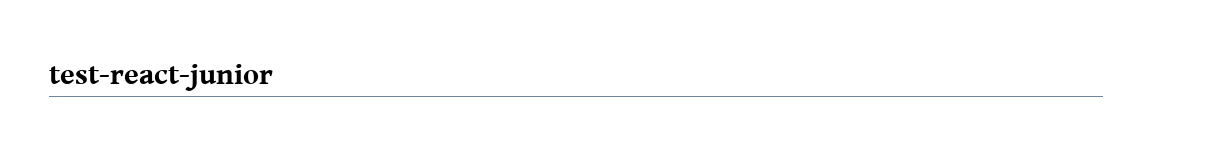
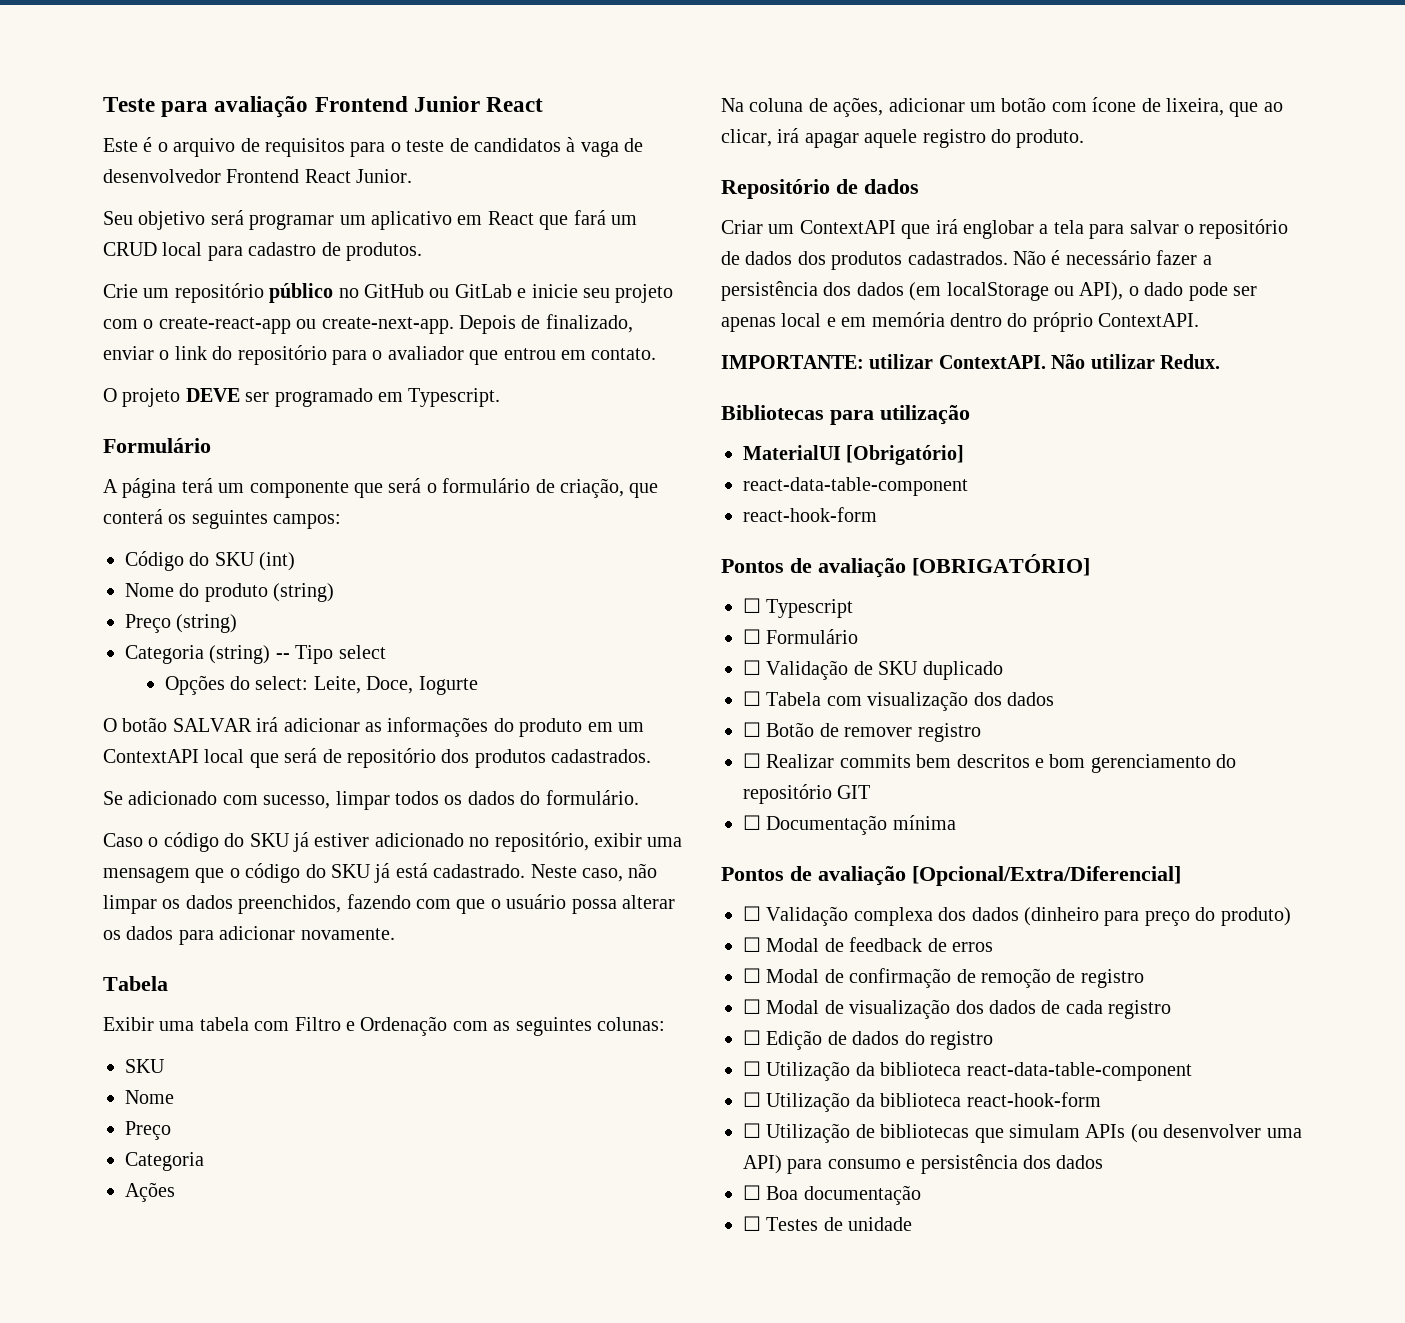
[49,64,273,91] test-react-junior -> [103,96,544,118] [103,137,644,157] [103,169,413,183] [103,210,637,230] [103,242,422,261] [103,283,674,303] [103,314,633,334] [103,345,657,365] [103,388,501,407] [103,438,211,453] [103,478,659,498] [103,509,342,529] [125,551,296,571] [125,583,335,602] [125,614,238,633] [125,645,386,664] [164,675,478,695] [103,717,644,737] [103,748,652,768] [103,790,639,810] [103,832,683,852] [103,863,658,883] [103,894,675,914] [103,926,395,945] [103,976,168,991] [103,1016,665,1036] [125,1059,165,1073] [125,1090,174,1104] [125,1121,171,1140] [125,1152,204,1171] [125,1182,175,1202] [721,97,1283,117] [721,128,1085,148] [721,179,919,199] [721,219,1289,239] [721,250,1212,270] [721,281,1257,301] [721,312,1200,332] [721,354,1220,369] [721,405,970,425] [743,445,965,465] [743,477,968,496] [743,507,877,522] [721,554,1090,578] [743,598,854,618] [743,629,859,644] [743,660,1003,680] [743,691,1054,711] [743,722,981,742] [743,753,1237,773] [743,784,871,804] [743,815,956,835] [721,866,1181,886] [743,906,1291,926] [743,937,993,952] [743,968,1144,988] [743,999,1172,1019] [743,1030,993,1050] [743,1061,1192,1081] [743,1092,1101,1112] [743,1123,1302,1143] [743,1154,1104,1174] [743,1185,921,1205] [743,1216,913,1231] Teste para avaliação Frontend Junior React // Este é o arquivo de requisitos para o teste de candidatos à vaga de desenvolvedor Frontend React Junior. // Seu objetivo será programar um aplicativo em React que fará um CRUD local para cadastro de produtos. // Crie um repositório público no GitHub ou GitLab e inicie seu projeto com o create-react-app ou create-next-app. Depois de finalizado, enviar o link do repositório para o avaliador que entrou em contato. // O projeto DEVE ser programado em Typescript. // Formulário // A página terá um componente que será o formulário de criação, que conterá os seguintes campos: // Código do SKU (int) // Nome do produto (string) // Preço (string) // Categoria (string) -- Tipo select // Opções do select: Leite, Doce, Iogurte // O botão SALVAR irá adicionar as informações do produto em um ContextAPI local que será de repositório dos produtos cadastrados. // Se adicionado com sucesso, limpar todos os dados do formulário. // Caso o código do SKU já estiver adicionado no repositório, exibir uma mensagem que o código do SKU já está cadastrado. Neste caso, não limpar os dados preenchidos, fazendo com que o usuário possa alterar os dados para adicionar novamente. // Tabela // Exibir uma tabela com Filtro e Ordenação com as seguintes colunas: // SKU // Nome // Preço // Categoria // Ações // Na coluna de ações, adicionar um botão com ícone de lixeira, que ao clicar, irá apagar aquele registro do produto. // Repositório de dados // Criar um ContextAPI que irá englobar a tela para salvar o repositório de dados dos produtos cadastrados. Não é necessário fazer a persistência dos dados (em localStorage ou API), o dado pode ser apenas local e em memória dentro do próprio ContextAPI. // IMPORTANTE: utilizar ContextAPI. Não utilizar Redux. // Bibliotecas para utilização // MaterialUI [Obrigatório] // react-data-table-component // react-hook-form // Pontos de avaliação [OBRIGATÓRIO] // ☐ Typescript // ☐ Formulário // ☐ Validação de SKU duplicado // ☐ Tabela com visualização dos dados // ☐ Botão de remover registro // ☐ Realizar commits bem descritos e bom gerenciamento do repositório GIT // ☐ Documentação mínima // Pontos de avaliação [Opcional/Extra/Diferencial] // ☐ Validação complexa dos dados (dinheiro para preço do produto) // ☐ Modal de feedback de erros // ☐ Modal de confirmação de remoção de registro // ☐ Modal de visualização dos dados de cada registro // ☐ Edição de dados do registro // ☐ Utilização da biblioteca react-data-table-component // ☐ Utilização da biblioteca react-hook-form // ☐ Utilização de bibliotecas que simulam APIs (ou desenvolver uma API) para consumo e persistência dos dados // ☐ Boa documentação // ☐ Testes de unidade

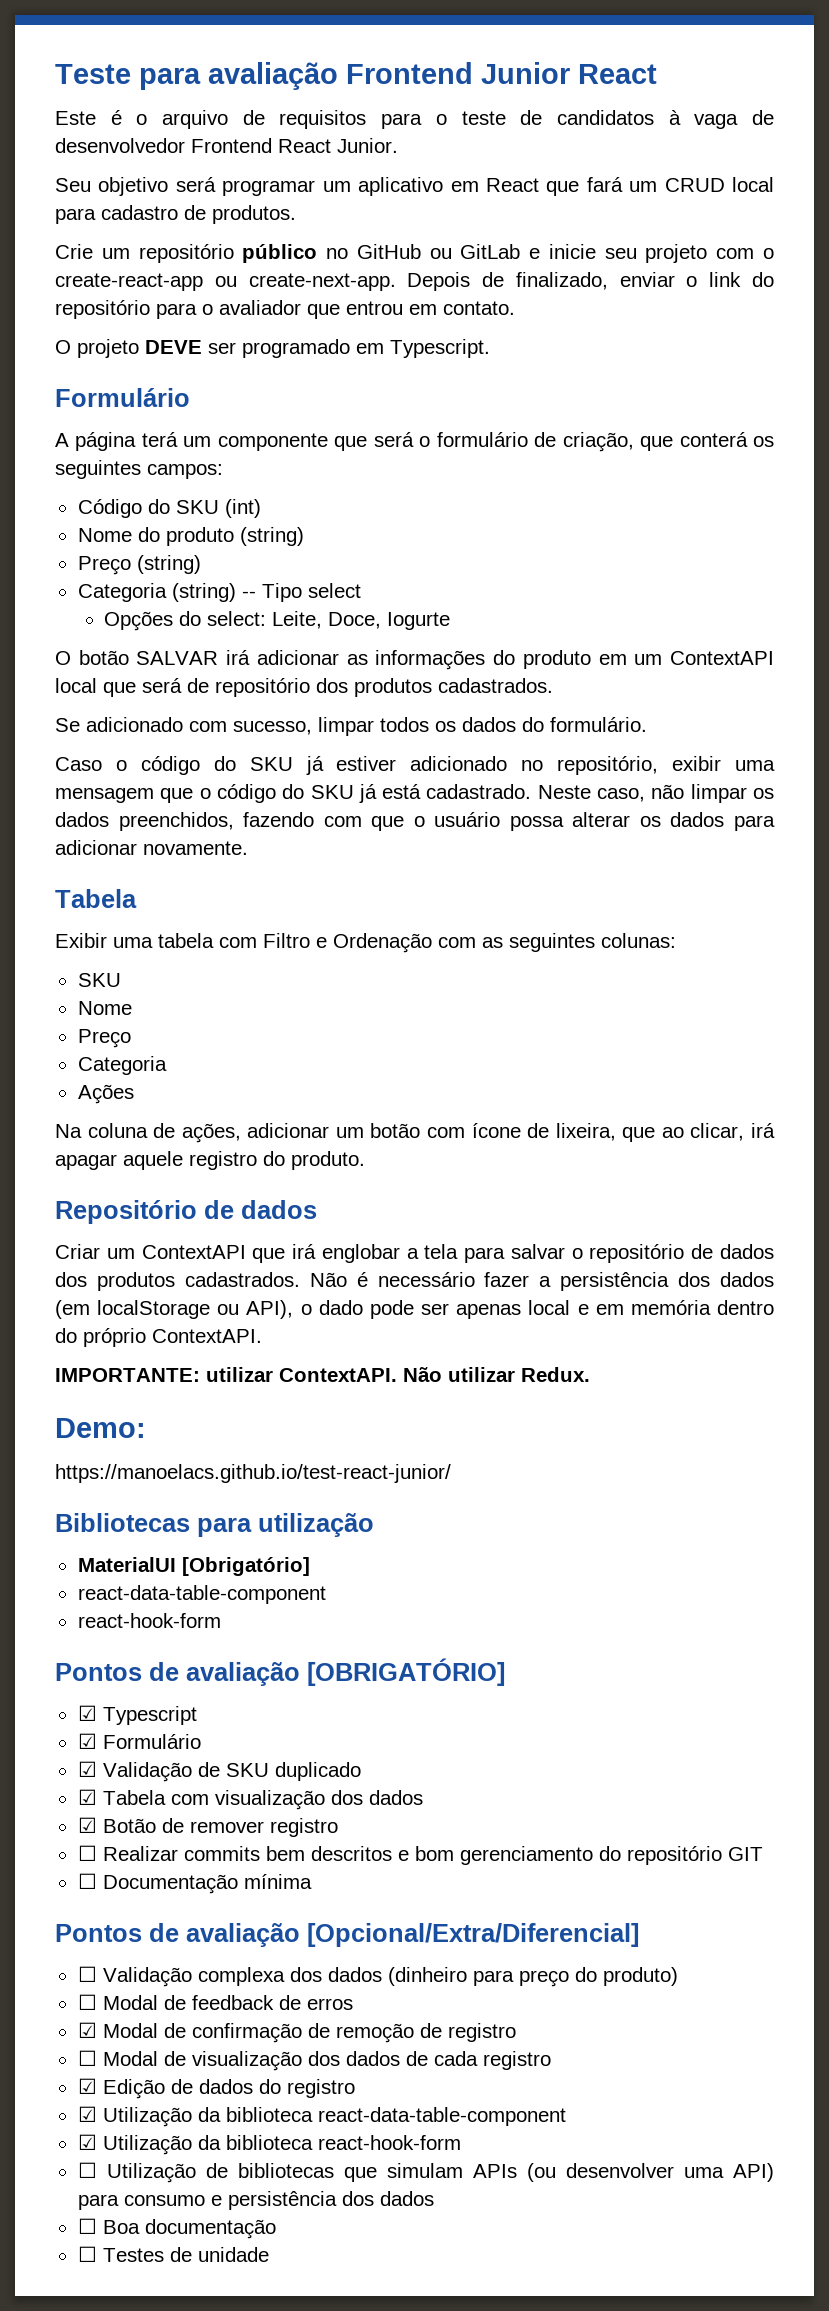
(1220, 361) none -> [55,1418,146,1438] [55,1464,451,1483] // Demo: // https://manoelacs.github.io/test-react-junior/
[743,598,761,613] ☐ -> [77,1705,97,1721] ☑
[743,629,859,644] [743,660,761,675] ☐ Formulário // ☐ -> [77,1733,201,1749] [77,1761,97,1777] ☑ Formulário // ☑
[743,691,761,706] ☐ -> [77,1789,97,1805] ☑
[743,722,761,737] ☐ -> [77,1817,97,1833] ☑
[743,968,761,983] ☐ -> [77,2022,97,2038] ☑
[743,1030,761,1045] ☐ -> [77,2078,97,2094] ☑
[743,1061,761,1076] ☐ -> [77,2106,97,2122] ☑
[743,1092,761,1107] ☐ -> [77,2134,97,2150] ☑

